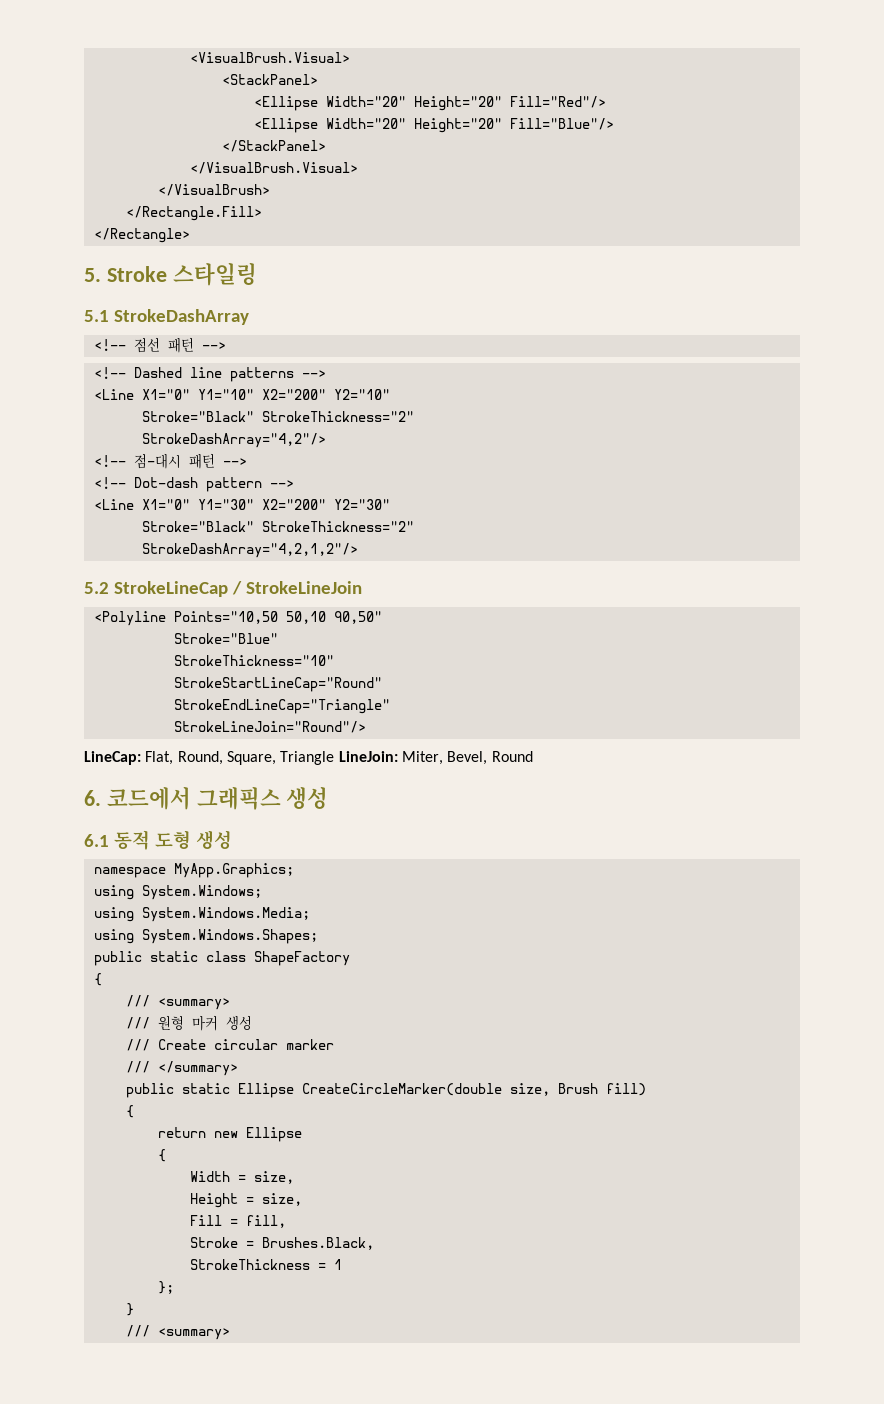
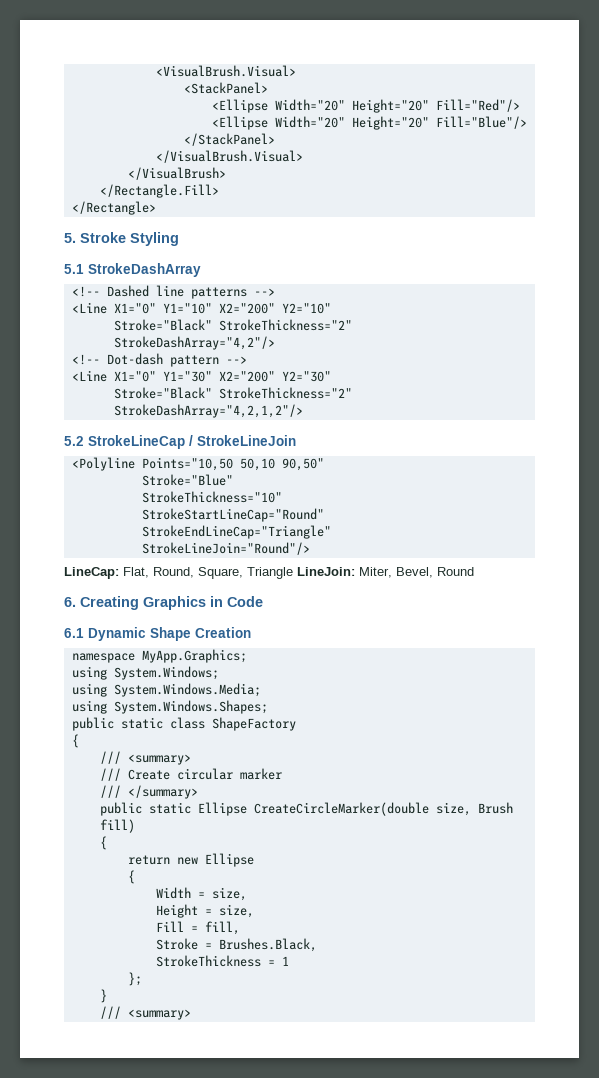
[172,263,257,286] 스타일링 -> [130,232,179,246] Styling
[93,337,226,353] // <!-- 점선 패턴 --> -> (201, 270) none
[93,453,247,469] // <!-- 점-대시 패턴 --> -> (275, 343) none
[106,787,329,810] [84,830,232,850] 코드에서 그래픽스 생성 // 6.1 동적 도형 생성 -> [80,596,263,610] [64,627,251,641] Creating Graphics in Code // 6.1 Dynamic Shape Creation
[125,1015,252,1031] // /// 원형 마커 생성 -> (191, 759) none

